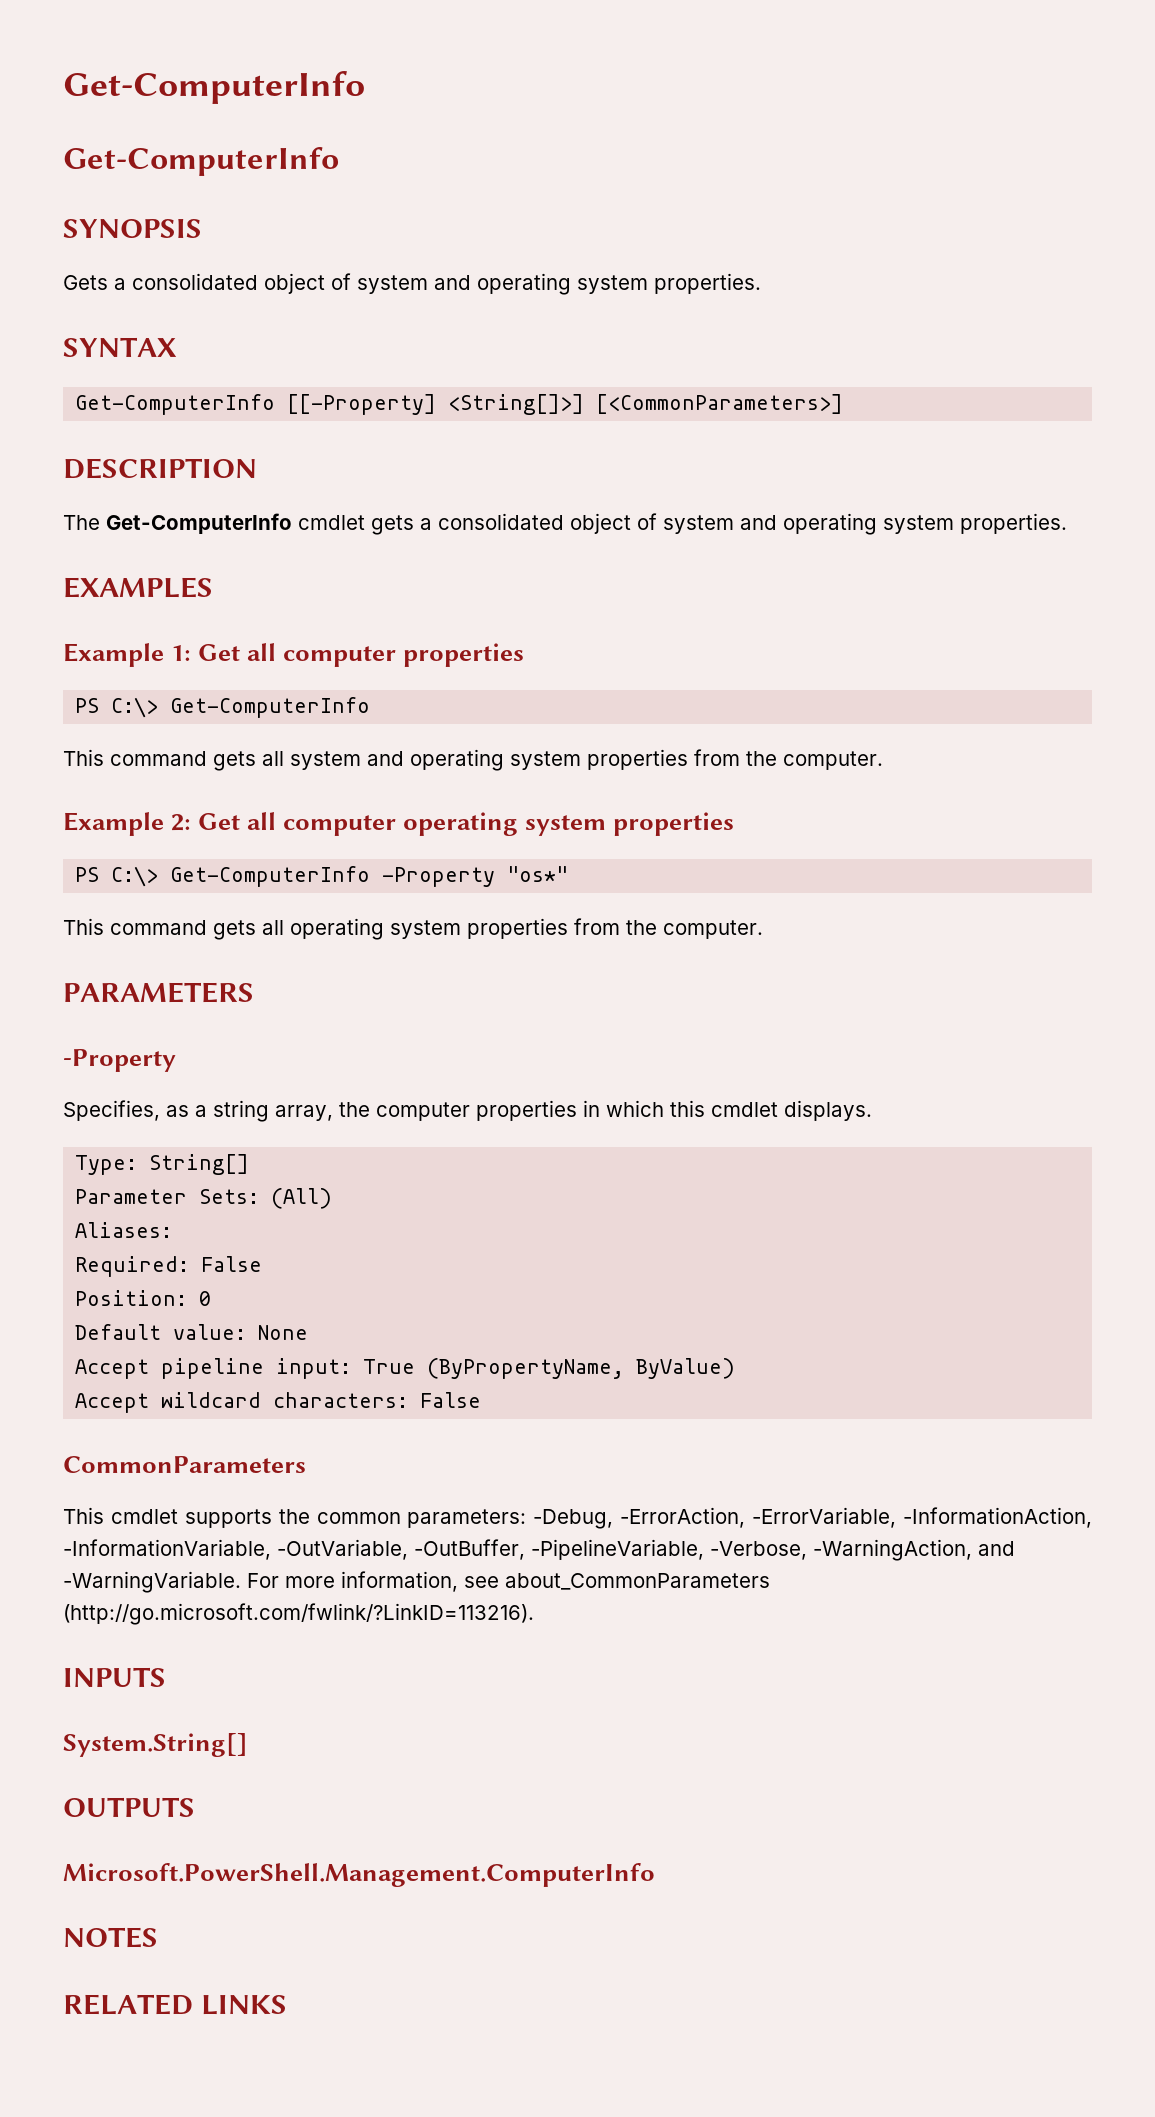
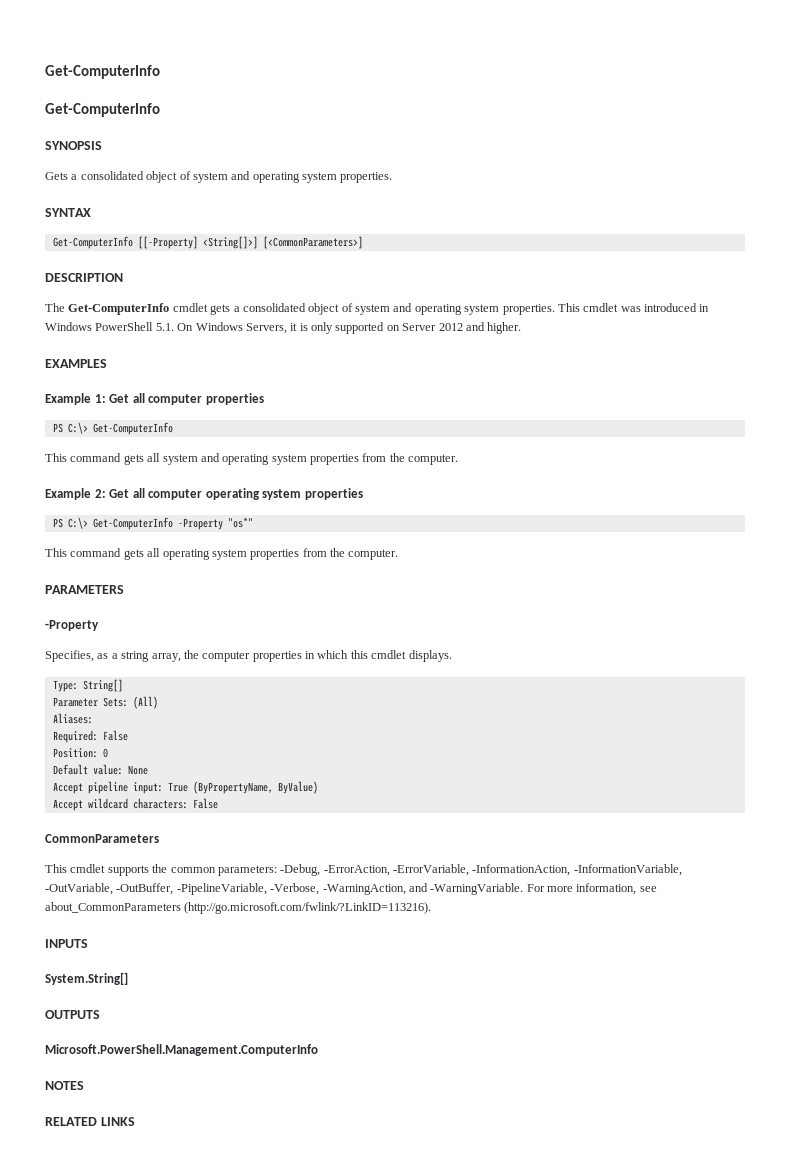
(1067, 523) none -> [557,303,710,312] [45,322,522,334] This cmdlet was introduced in Windows PowerShell 5.1. On Windows Servers, it is only supported on Server 2012 and higher.

